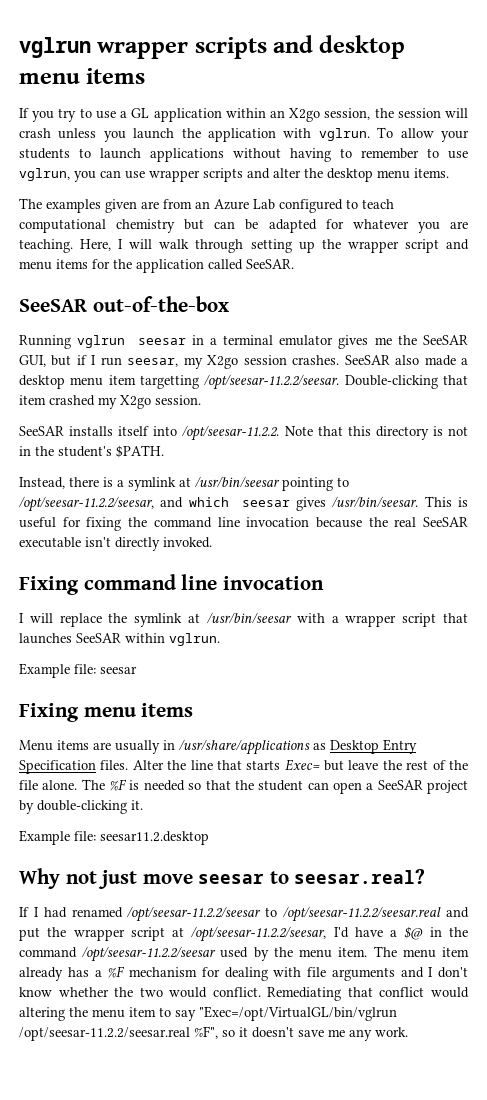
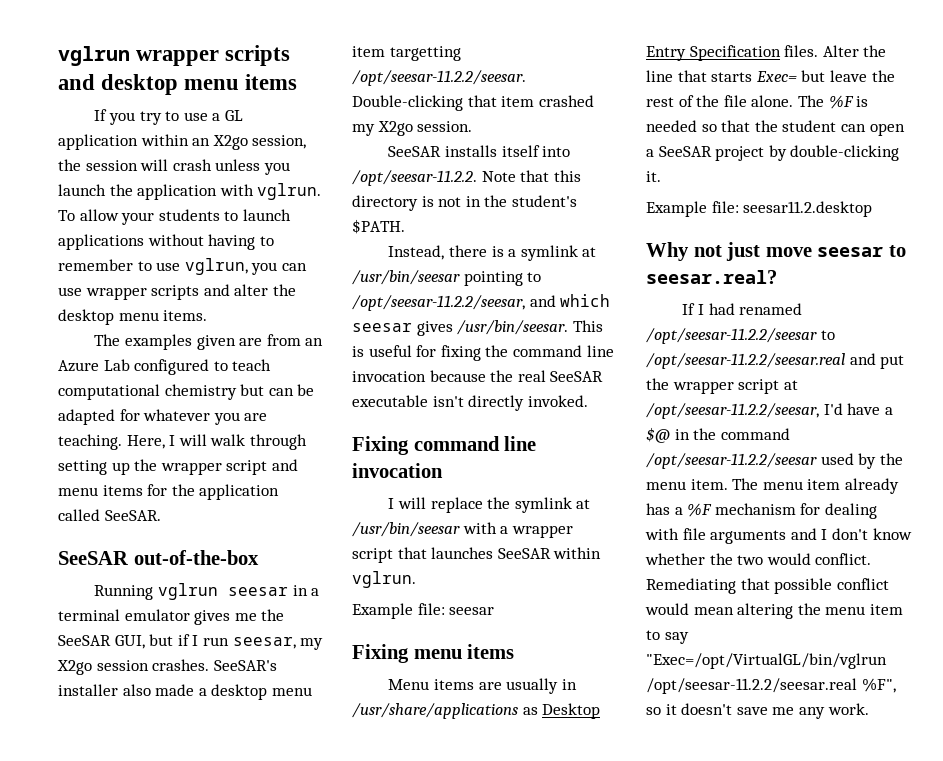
[344,355,390,365] SeeSAR -> [213,660,277,671] [58,684,118,696] SeeSAR's installer
(373, 992) none -> [774,578,833,594] possible
(469, 992) none -> [693,607,734,615] mean

